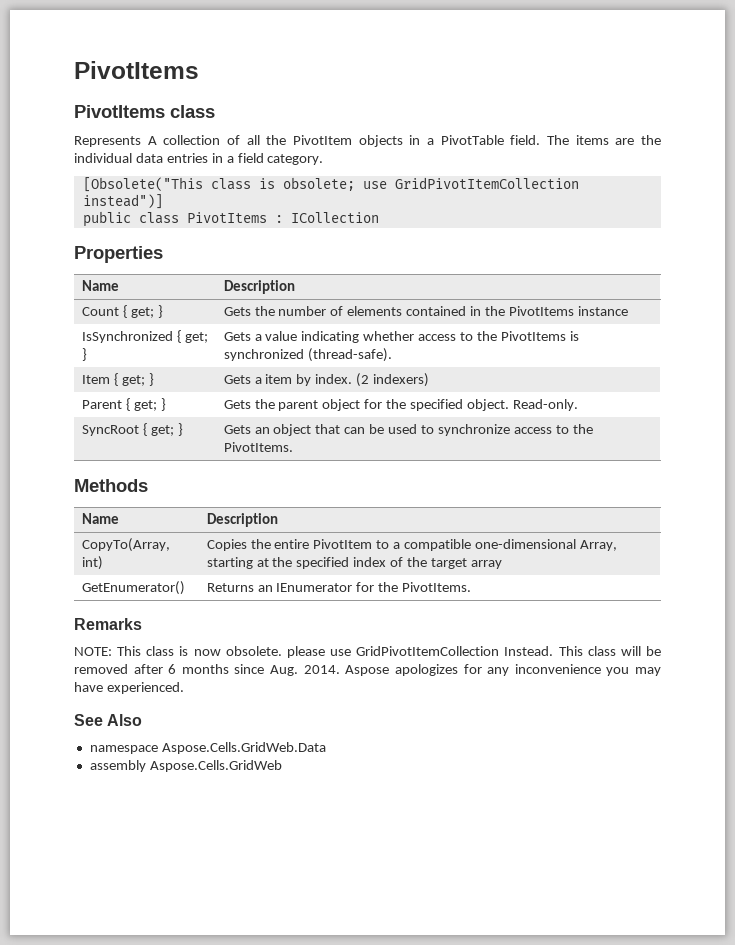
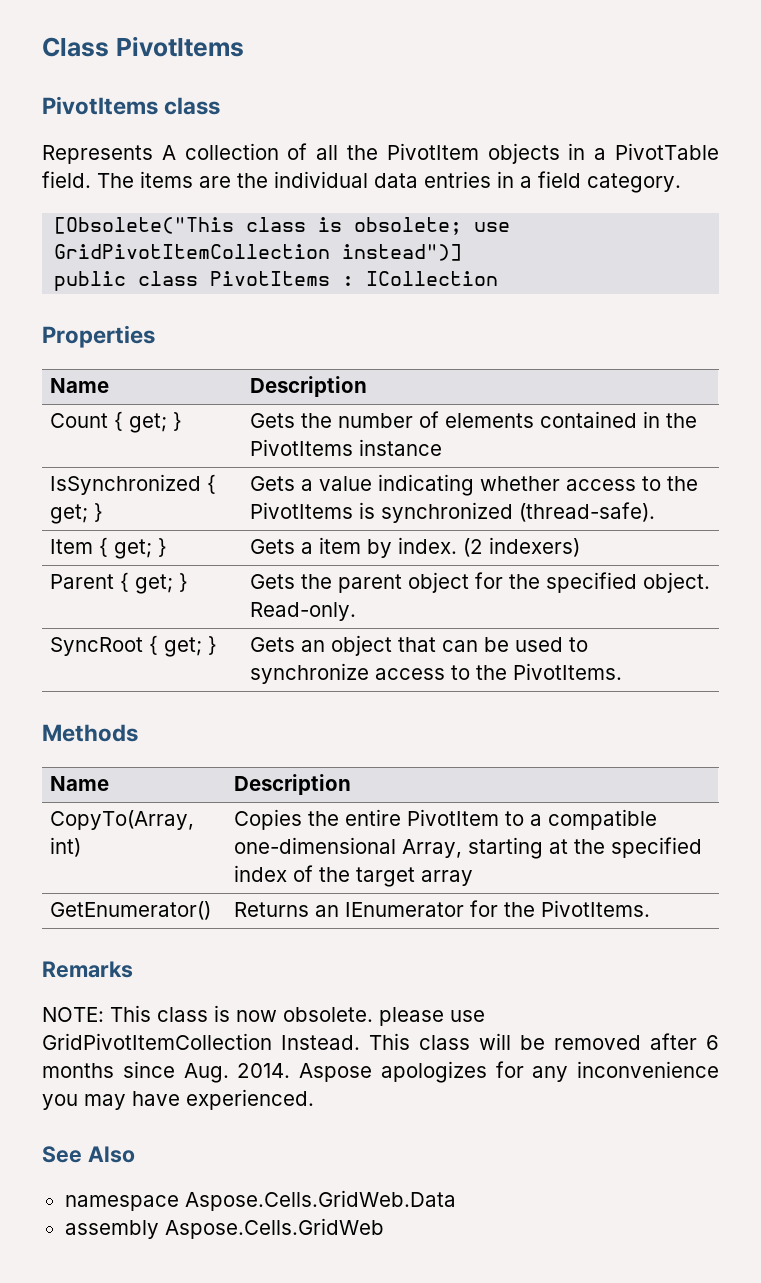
(74, 70) none -> [42,37,109,57] Class

